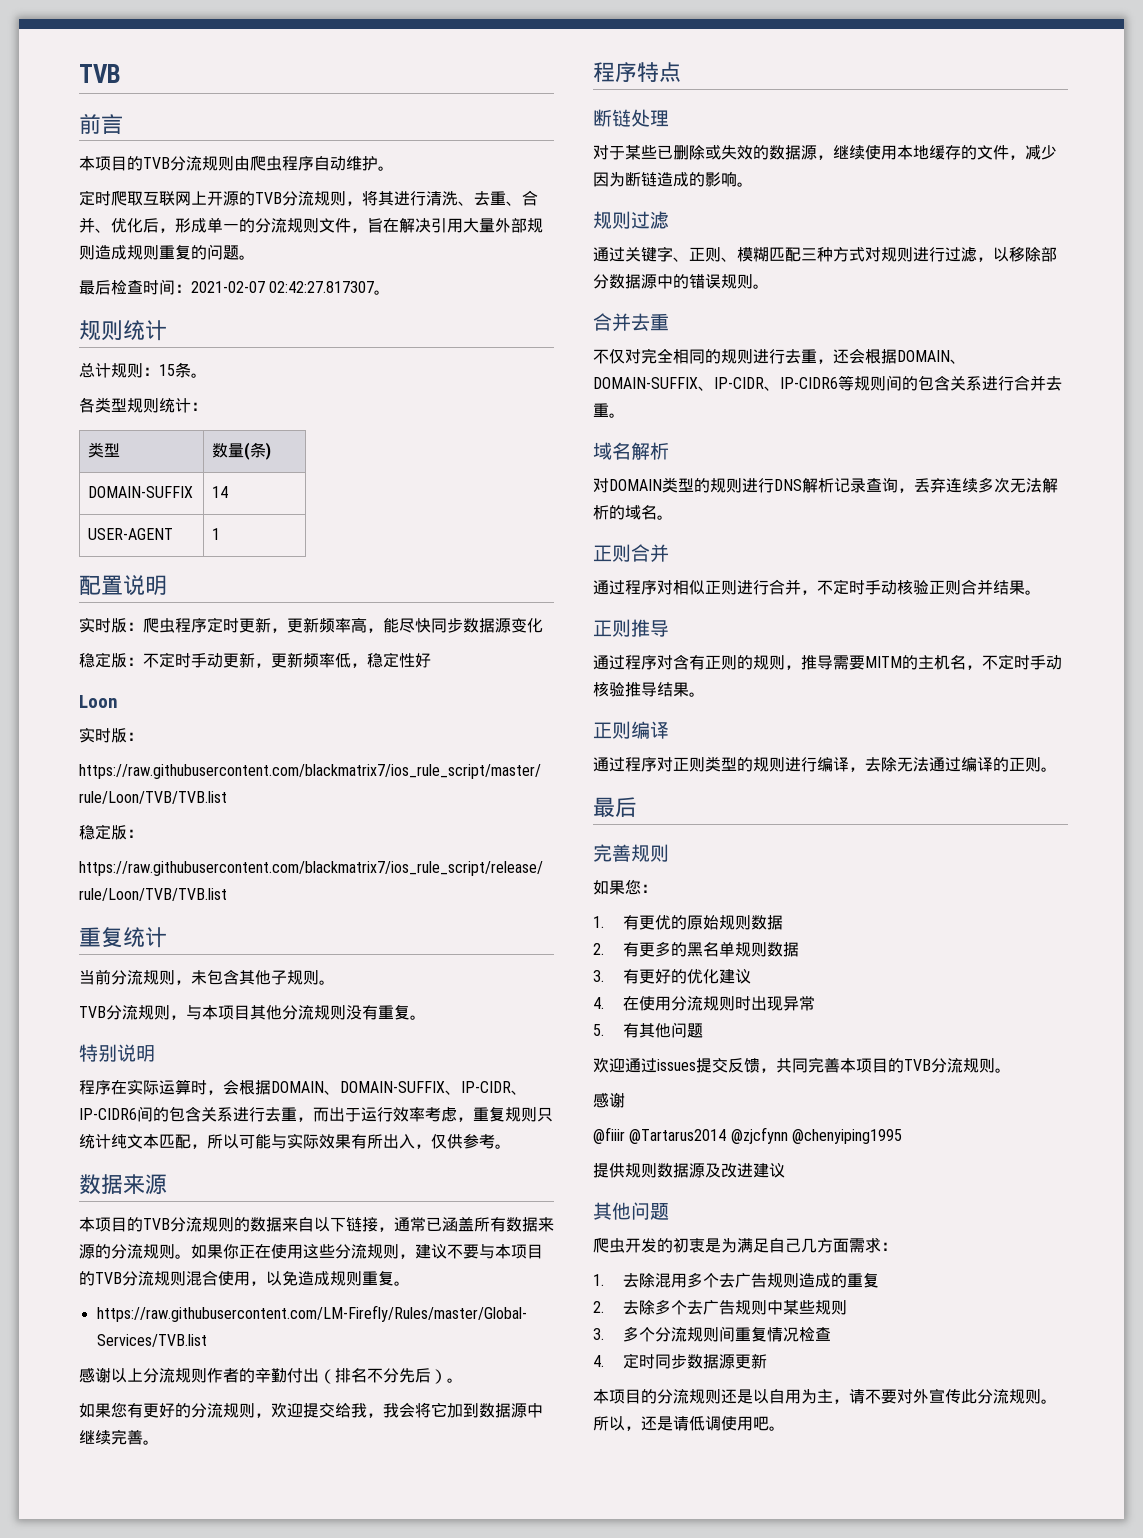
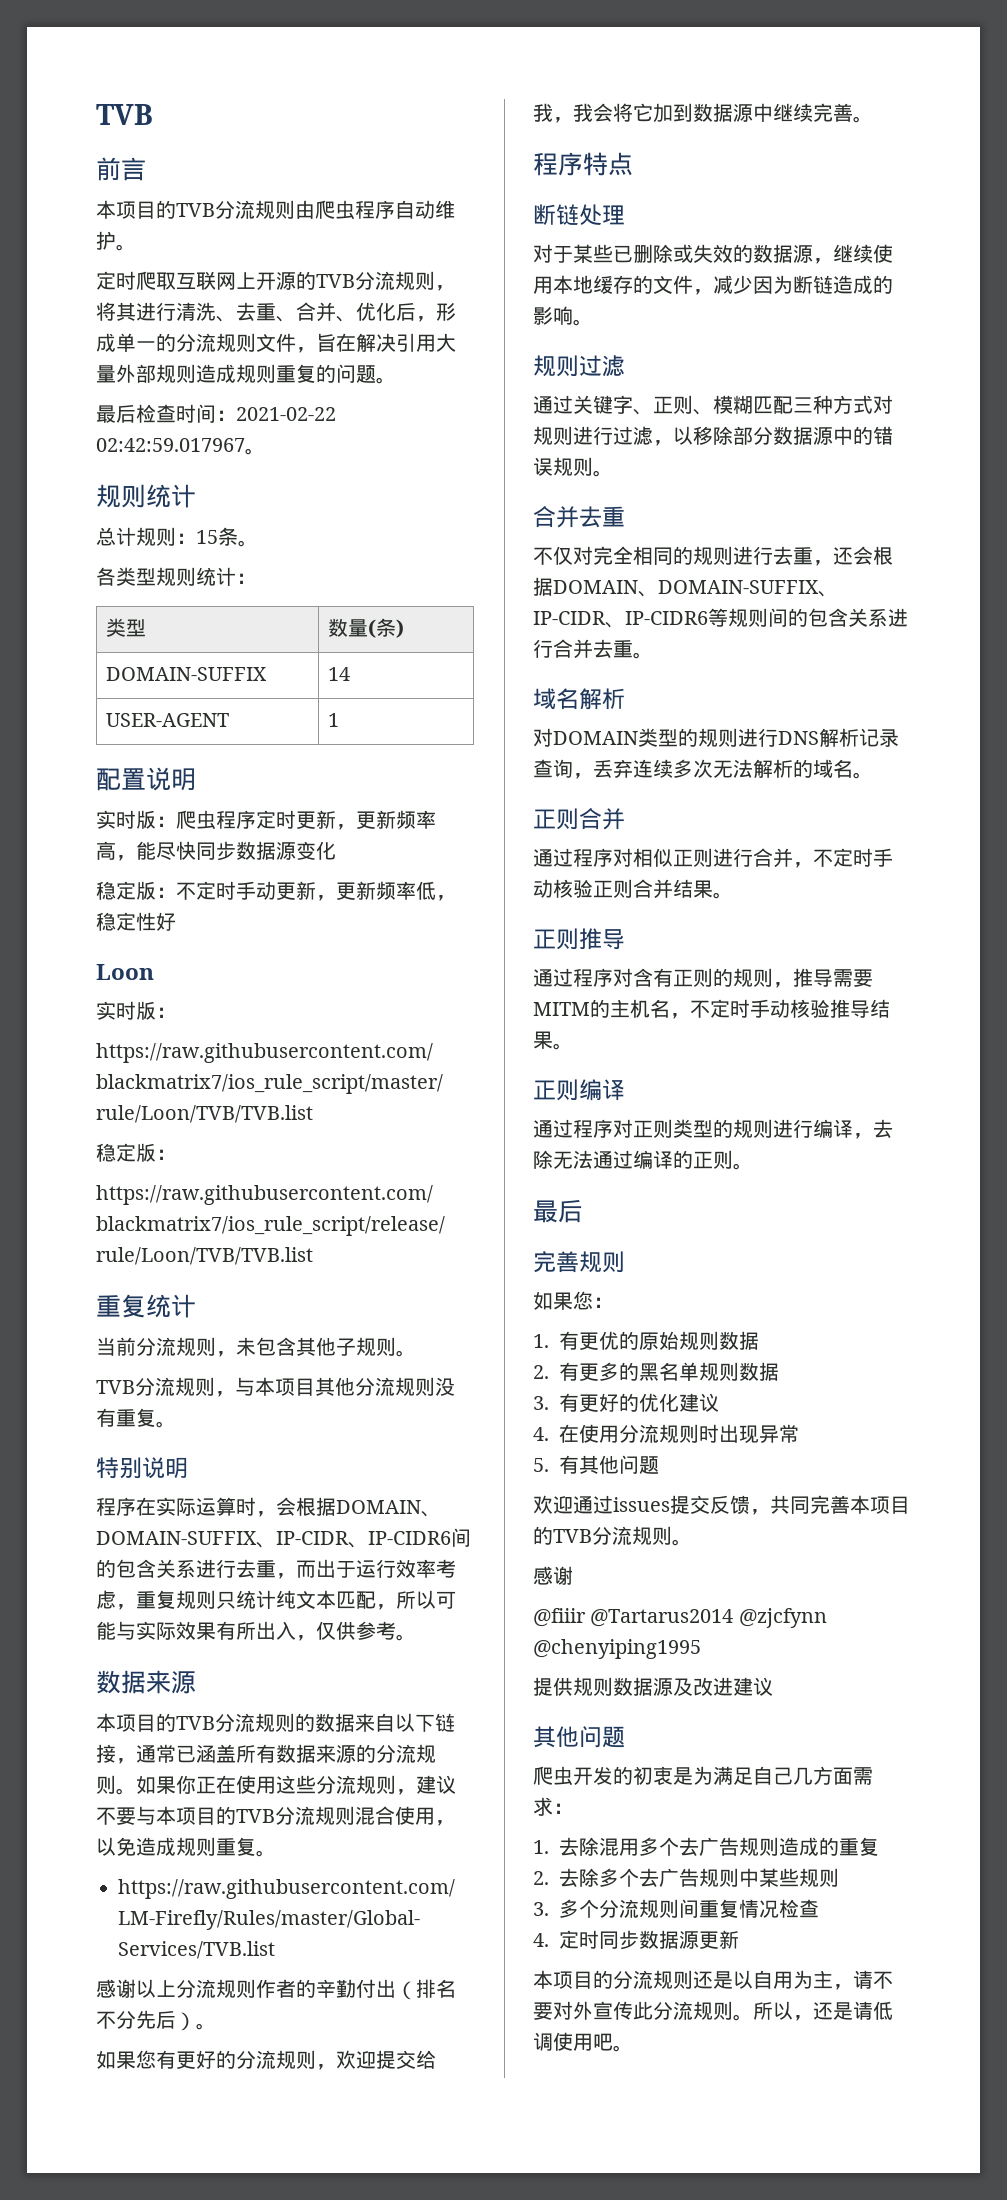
[191,281,375,293] 2021-02-07 02:42:27.817307 -> [236,407,336,421] [96,438,245,452] 2021-02-22 02:42:59.017967

